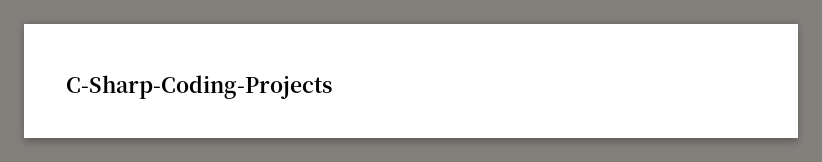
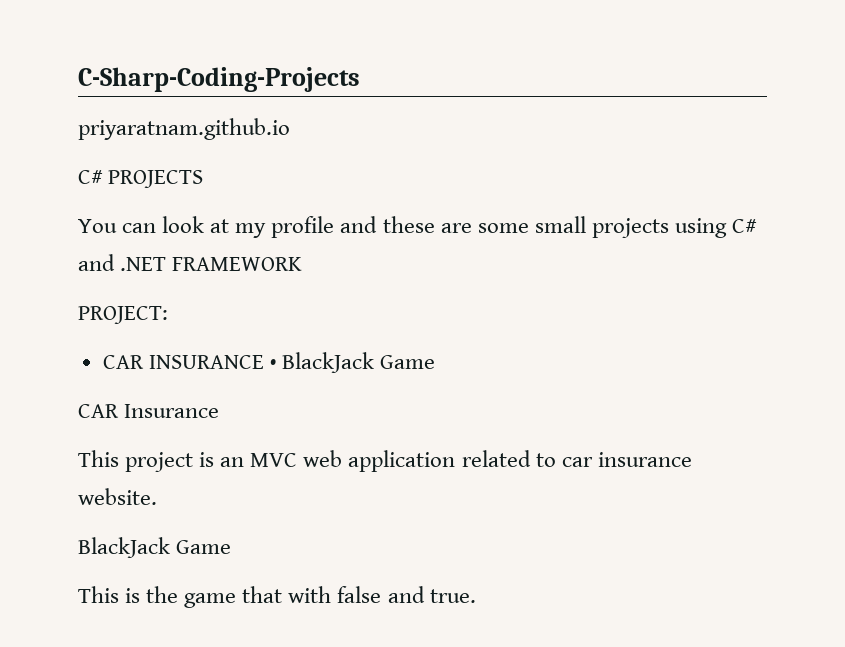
(332, 87) none -> [78,118,290,140] [78,170,204,188] [78,216,757,238] [78,254,303,271] [78,306,168,324] [102,352,436,373] [78,404,220,418] [78,450,692,472] [78,488,157,505] [78,537,232,558] [78,586,476,608] // priyaratnam.github.io // C# PROJECTS // You can look at my profile and these are some small projects using C# and .NET FRAMEWORK // PROJECT: // CAR INSURANCE • BlackJack Game // CAR Insurance // This project is an MVC web application related to car insurance website. // BlackJack Game // This is the game that with false and true.

